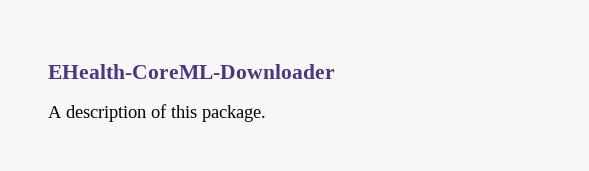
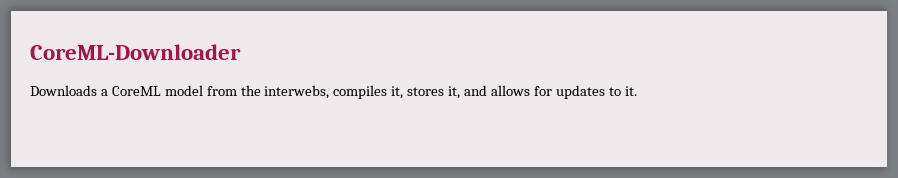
[48,64,335,79] [48,104,266,122] EHealth-CoreML-Downloader // A description of this package. -> [30,44,241,60] [30,85,637,99] CoreML-Downloader // Downloads a CoreML model from the interwebs, compiles it, stores it, and allows for updates to it.

